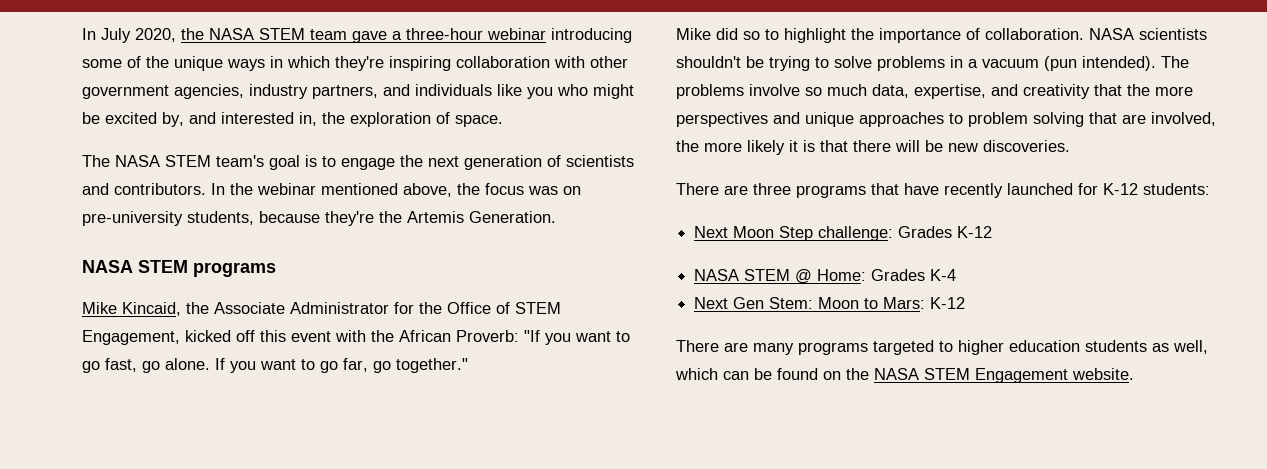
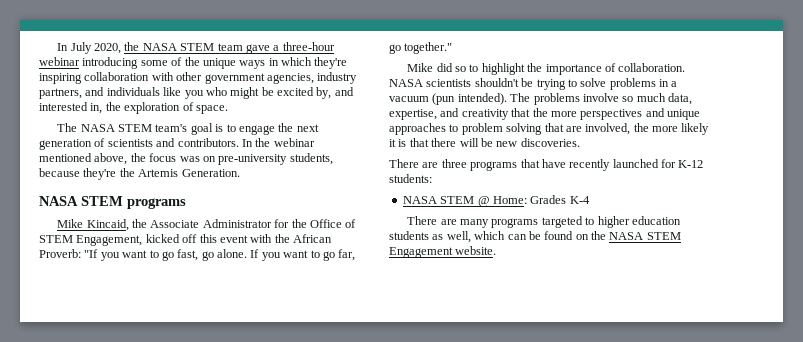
[694,226,993,241] // Next Moon Step challenge: Grades K-12 -> (432, 178) none
[694,297,966,309] // Next Gen Stem: Moon to Mars: K-12 -> (590, 200) none

